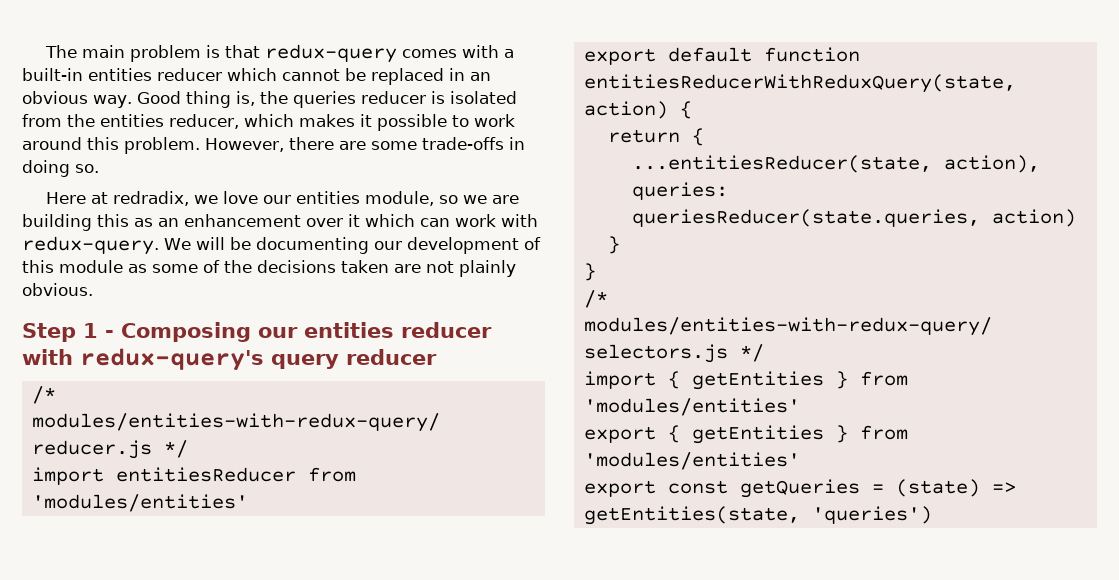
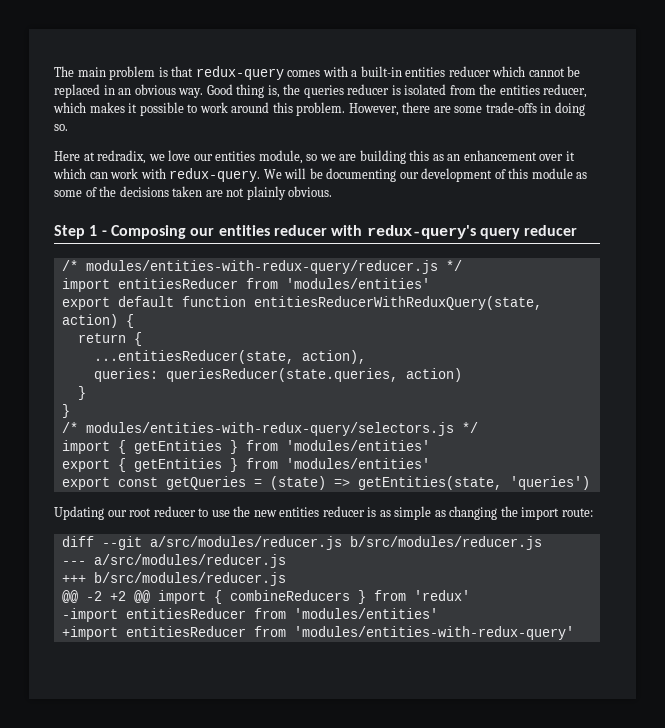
(932, 515) none -> [54,506,593,520] [61,536,542,550] [61,554,286,568] [61,572,286,586] [61,590,470,604] [61,608,438,622] [61,626,574,640] // Updating our root reducer to use the new entities reducer is as simple as changing the import route: // diff --git a/src/modules/reducer.js b/src/modules/reducer.js // --- a/src/modules/reducer.js // +++ b/src/modules/reducer.js // @@ -2 +2 @@ import { combineReducers } from 'redux' // -import entitiesReducer from 'modules/entities' // +import entitiesReducer from 'modules/entities-with-redux-query'

